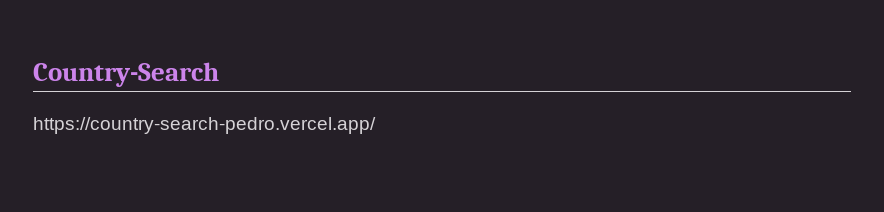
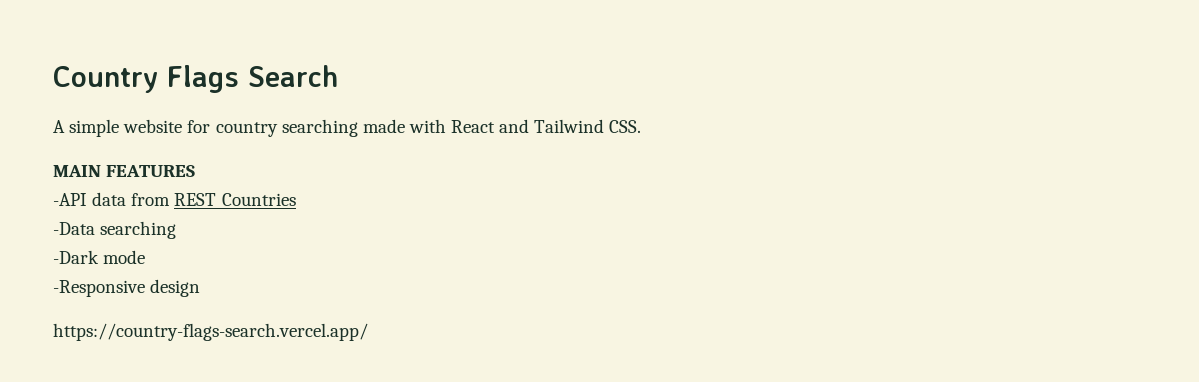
[33,62,219,87] [33,117,376,134] Country-Search // https://country-search-pedro.vercel.app/ -> [53,65,339,93] [53,119,642,137] [53,165,196,177] [53,192,296,206] [53,221,177,239] [53,250,146,264] [53,279,201,297] [53,323,368,341] Country Flags Search // A simple website for country searching made with React and Tailwind CSS. // MAIN FEATURES // -API data from REST Countries // -Data searching // -Dark mode // -Responsive design // https://country-flags-search.vercel.app/

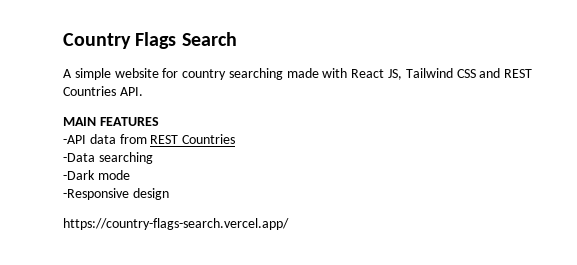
[499,119,642,133] and Tailwind CSS. -> [388,68,533,80] [63,86,143,96] JS, Tailwind CSS and REST Countries API.

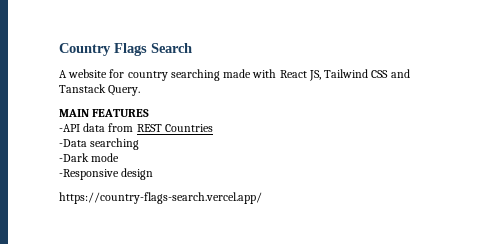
[74,68,111,80] simple -> (67, 74) none
[504,69,533,78] [63,86,143,96] REST Countries API. -> [59,84,141,96] Tanstack Query.

